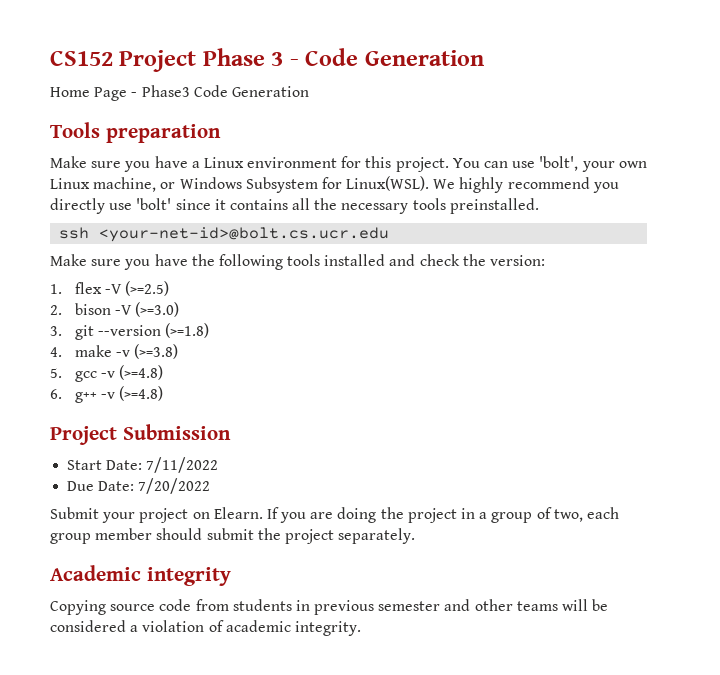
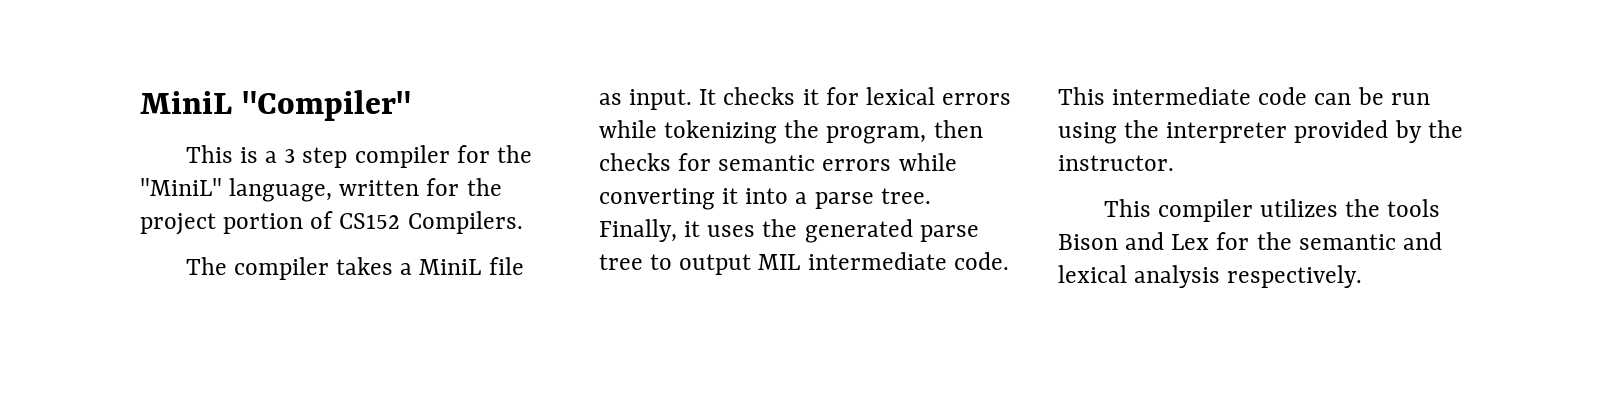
[50,48,484,72] [50,85,309,101] [50,122,221,143] [50,156,647,172] [50,176,619,193] [50,198,539,214] [59,227,390,242] [50,254,546,270] [50,281,170,296] [50,302,180,317] [50,323,210,340] [50,344,179,359] [50,365,164,382] [50,386,164,403] [50,424,231,445] [67,457,219,473] [67,478,211,494] [50,507,619,523] [50,528,416,544] [50,565,231,586] [50,599,609,615] [50,620,361,636] CS152 Project Phase 3 - Code Generation // Home Page - Phase3 Code Generation // Tools preparation // Make sure you have a Linux environment for this project. You can use 'bolt', your own Linux machine, or Windows Subsystem for Linux(WSL). We highly recommend you directly use 'bolt' since it contains all the necessary tools preinstalled. // ssh <your-net-id>@bolt.cs.ucr.edu // Make sure you have the following tools installed and check the version: // 1. flex -V (>=2.5) // 2. bison -V (>=3.0) // 3. git --version (>=1.8) // 4. make -v (>=3.8) // 5. gcc -v (>=4.8) // 6. g++ -v (>=4.8) // Project Submission // Start Date: 7/11/2022 // Due Date: 7/20/2022 // Submit your project on Elearn. If you are doing the project in a group of two, each group member should submit the project separately. // Academic integrity // Copying source code from students in previous semester and other teams will be considered a violation of academic integrity. -> [140,90,411,121] [185,145,532,168] [140,178,502,202] [140,211,523,235] [185,257,524,280] [599,87,1012,110] [599,120,983,144] [599,153,957,171] [599,188,931,210] [599,219,979,243] [599,252,1009,275] [1058,87,1430,105] [1058,120,1463,144] [1058,155,1174,171] [1103,199,1441,222] [1058,232,1442,250] [1058,265,1363,288] MiniL "Compiler" // This is a 3 step compiler for the "MiniL" language, written for the project portion of CS152 Compilers. // The compiler takes a MiniL file as input. It checks it for lexical errors while tokenizing the program, then checks for semantic errors while converting it into a parse tree. Finally, it uses the generated parse tree to output MIL intermediate code. This intermediate code can be run using the interpreter provided by the instructor. // This compiler utilizes the tools Bison and Lex for the semantic and lexical analysis respectively.

